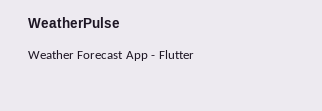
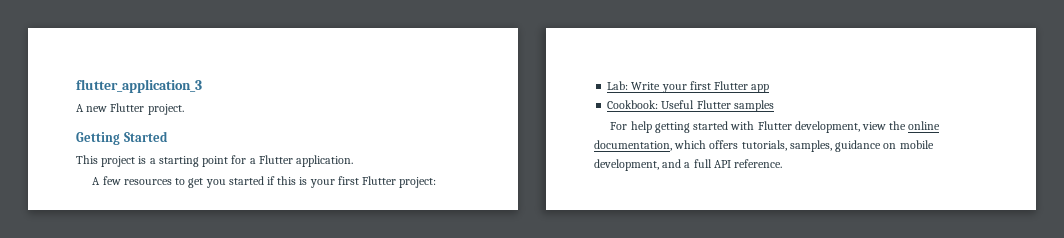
[28,17,120,28] [28,50,194,61] WeatherPulse // Weather Forecast App - Flutter -> [76,79,202,93] [76,103,184,115] [76,131,168,145] [76,155,354,167] [92,176,437,188] [607,81,770,93] [607,100,774,112] [610,121,941,133] [594,140,934,152] [594,159,783,171] flutter_application_3 // A new Flutter project. // Getting Started // This project is a starting point for a Flutter application. // A few resources to get you started if this is your first Flutter project: // Lab: Write your first Flutter app // Cookbook: Useful Flutter samples // For help getting started with Flutter development, view the online documentation, which offers tutorials, samples, guidance on mobile development, and a full API reference.

